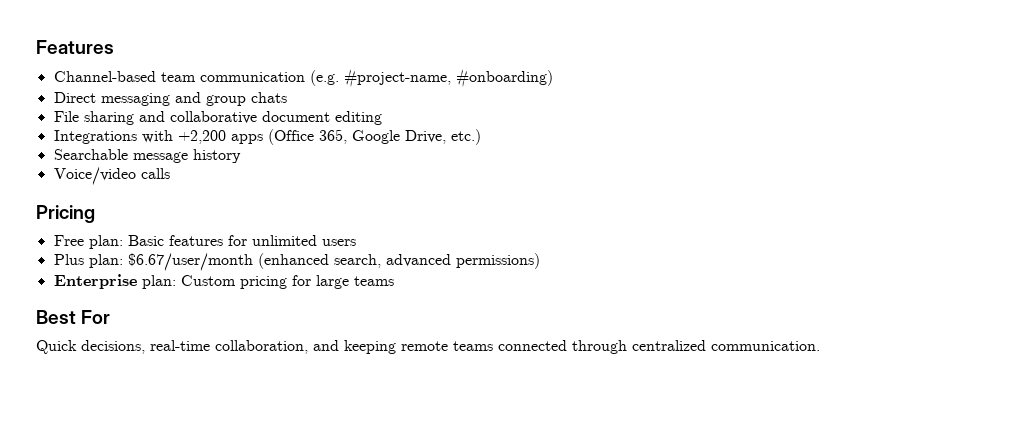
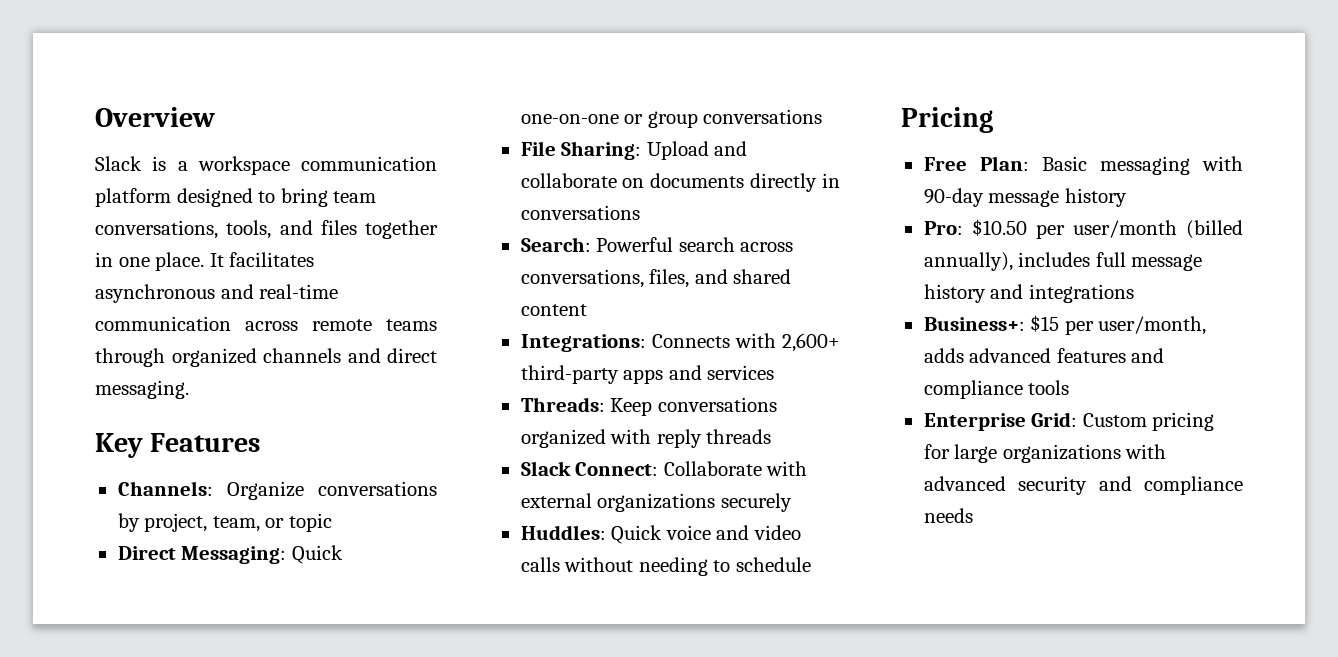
[36,40,114,54] [53,68,553,88] [53,92,287,106] [53,111,382,125] [53,129,481,145] [53,149,241,163] [53,167,170,185] [36,205,95,223] [53,235,356,249] [53,253,540,271] Features // Channel-based team communication (e.g. #project-name, #onboarding) // Direct messaging and group chats // File sharing and collaborative document editing // Integrations with +2,200 apps (Office 365, Google Drive, etc.) // Searchable message history // Voice/video calls // Pricing // Free plan: Basic features for unlimited users // Plus plan: $6.67/user/month (enhanced search, advanced permissions) -> [95,107,215,127] [95,156,437,175] [95,188,377,207] [95,220,438,239] [95,252,315,271] [95,284,339,303] [95,316,437,331] [95,348,437,367] [95,380,189,399] [95,433,261,458] [117,481,437,500] [117,513,332,532] [117,545,343,564] [520,109,823,128] [520,141,748,160] [520,173,840,192] [520,205,640,220] [520,237,794,252] [520,269,792,288] [520,304,587,316] [520,333,840,352] [520,365,775,384] [520,397,777,416] [520,429,772,448] [520,461,808,476] [520,493,792,512] [520,525,801,544] [520,557,811,576] [901,107,993,133] [923,156,1243,175] [923,188,1127,207] [923,219,1243,239] [923,252,1203,271] [923,284,1134,303] [923,315,1207,335] [923,348,1165,363] [923,380,1070,399] Overview // Slack is a workspace communication platform designed to bring team conversations, tools, and files together in one place. It facilitates asynchronous and real-time communication across remote teams through organized channels and direct messaging. // Key Features // Channels: Organize conversations by project, team, or topic // Direct Messaging: Quick one-on-one or group conversations // File Sharing: Upload and collaborate on documents directly in conversations // Search: Powerful search across conversations, files, and shared content // Integrations: Connects with 2,600+ third-party apps and services // Threads: Keep conversations organized with reply threads // Slack Connect: Collaborate with external organizations securely // Huddles: Quick voice and video calls without needing to schedule // Pricing // Free Plan: Basic messaging with 90-day message history // Pro: $10.50 per user/month (billed annually), includes full message history and integrations // Business+: $15 per user/month, adds advanced features and compliance tools
[141,275,176,289] plan: -> [1031,412,1078,427] Grid:
[353,276,394,286] [36,310,111,324] [36,340,820,354] teams // Best For // Quick decisions, real-time collaboration, and keeping remote teams connected through centralized communication. -> [1002,444,1167,463] [923,476,1243,495] [923,508,973,523] organizations with advanced security and compliance needs

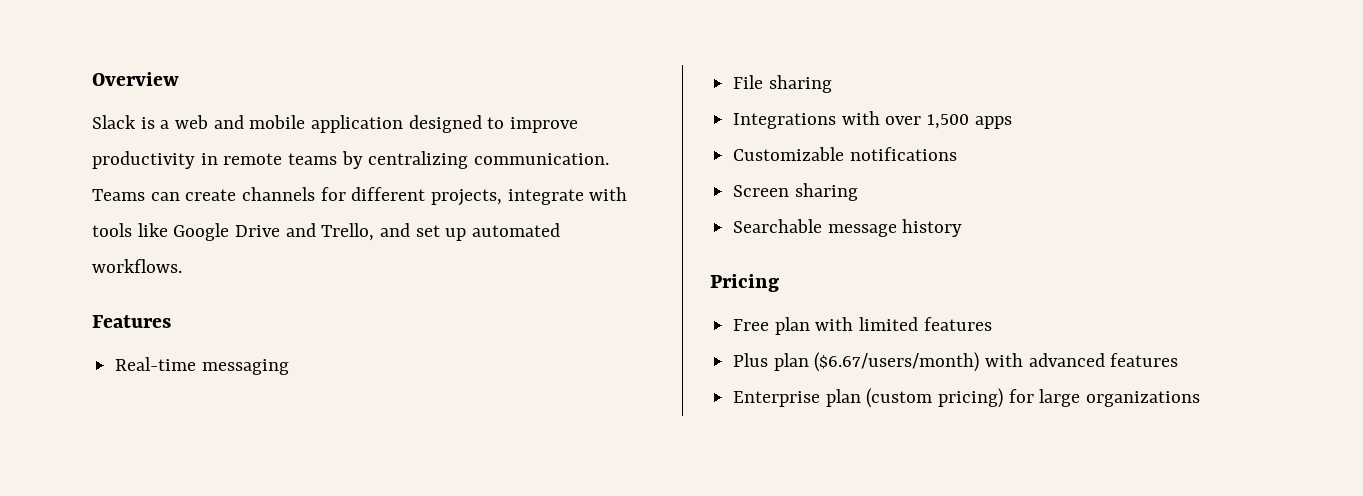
[197,156,437,175] [95,188,377,207] [95,220,438,239] [95,252,315,271] [95,284,339,303] [95,316,437,331] [95,348,437,367] [95,380,189,399] [95,433,261,458] [117,481,437,500] [117,513,332,532] [117,545,343,564] [520,109,823,128] [520,141,748,160] [520,173,840,192] [520,205,640,220] [520,237,794,252] [520,269,792,288] [520,304,587,316] [520,333,840,352] [520,365,775,384] [520,397,777,416] [520,429,772,448] [520,461,808,476] [520,493,792,512] [520,525,801,544] [520,557,811,576] [901,107,993,133] [923,156,1243,175] [923,188,1127,207] [923,219,1243,239] [923,252,1203,271] [923,284,1134,303] [923,315,1207,335] [923,348,1165,363] [923,380,1070,399] [923,412,1215,431] [923,444,1167,463] [923,476,1243,495] [923,508,973,523] workspace communication platform designed to bring team conversations, tools, and files together in one place. It facilitates asynchronous and real-time communication across remote teams through organized channels and direct messaging. // Key Features // Channels: Organize conversations by project, team, or topic // Direct Messaging: Quick one-on-one or group conversations // File Sharing: Upload and collaborate on documents directly in conversations // Search: Powerful search across conversations, files, and shared content // Integrations: Connects with 2,600+ third-party apps and services // Threads: Keep conversations organized with reply threads // Slack Connect: Collaborate with external organizations securely // Huddles: Quick voice and video calls without needing to schedule // Pricing // Free Plan: Basic messaging with 90-day message history // Pro: $10.50 per user/month (billed annually), includes full message history and integrations // Business+: $15 per user/month, adds advanced features and compliance tools // Enterprise Grid: Custom pricing for large organizations with advanced security and compliance needs -> [175,115,579,133] [92,151,610,169] [92,187,628,206] [92,223,561,241] [92,259,182,273] [92,315,171,328] [115,357,289,375] [733,75,832,93] [733,111,1012,129] [733,147,957,161] [733,183,858,201] [733,219,963,237] [710,274,779,292] [733,317,992,335] [733,352,1179,372] [733,388,1201,408] web and mobile application designed to improve productivity in remote teams by centralizing communication. Teams can create channels for different projects, integrate with tools like Google Drive and Trello, and set up automated workflows. // Features // Real-time messaging // File sharing // Integrations with over 1,500 apps // Customizable notifications // Screen sharing // Searchable message history // Pricing // Free plan with limited features // Plus plan ($6.67/users/month) with advanced features // Enterprise plan (custom pricing) for large organizations

